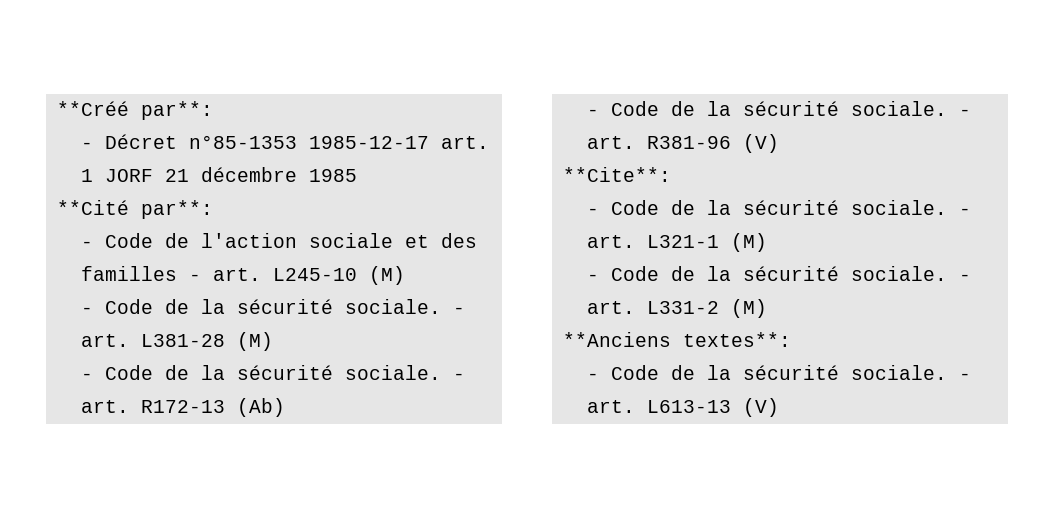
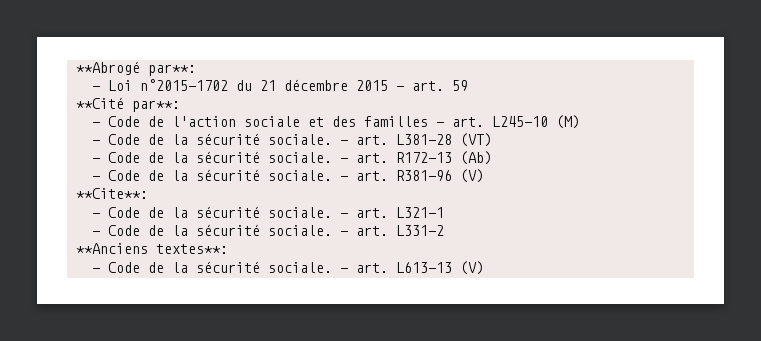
[57,101,214,120] [81,134,490,149] [81,167,358,182] **Créé par**: // - Décret n°85-1353 1985-12-17 art. 1 JORF 21 décembre 1985 -> [76,61,196,76] [92,79,468,91] **Abrogé par**: // - Loi n°2015-1702 du 21 décembre 2015 - art. 59
[237,332,274,351] (M) -> [460,133,492,147] (VT)
[731,233,768,252] (M) -> (444, 212) none
[731,299,768,318] (M) -> (444, 230) none

